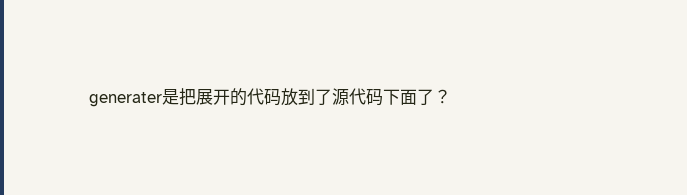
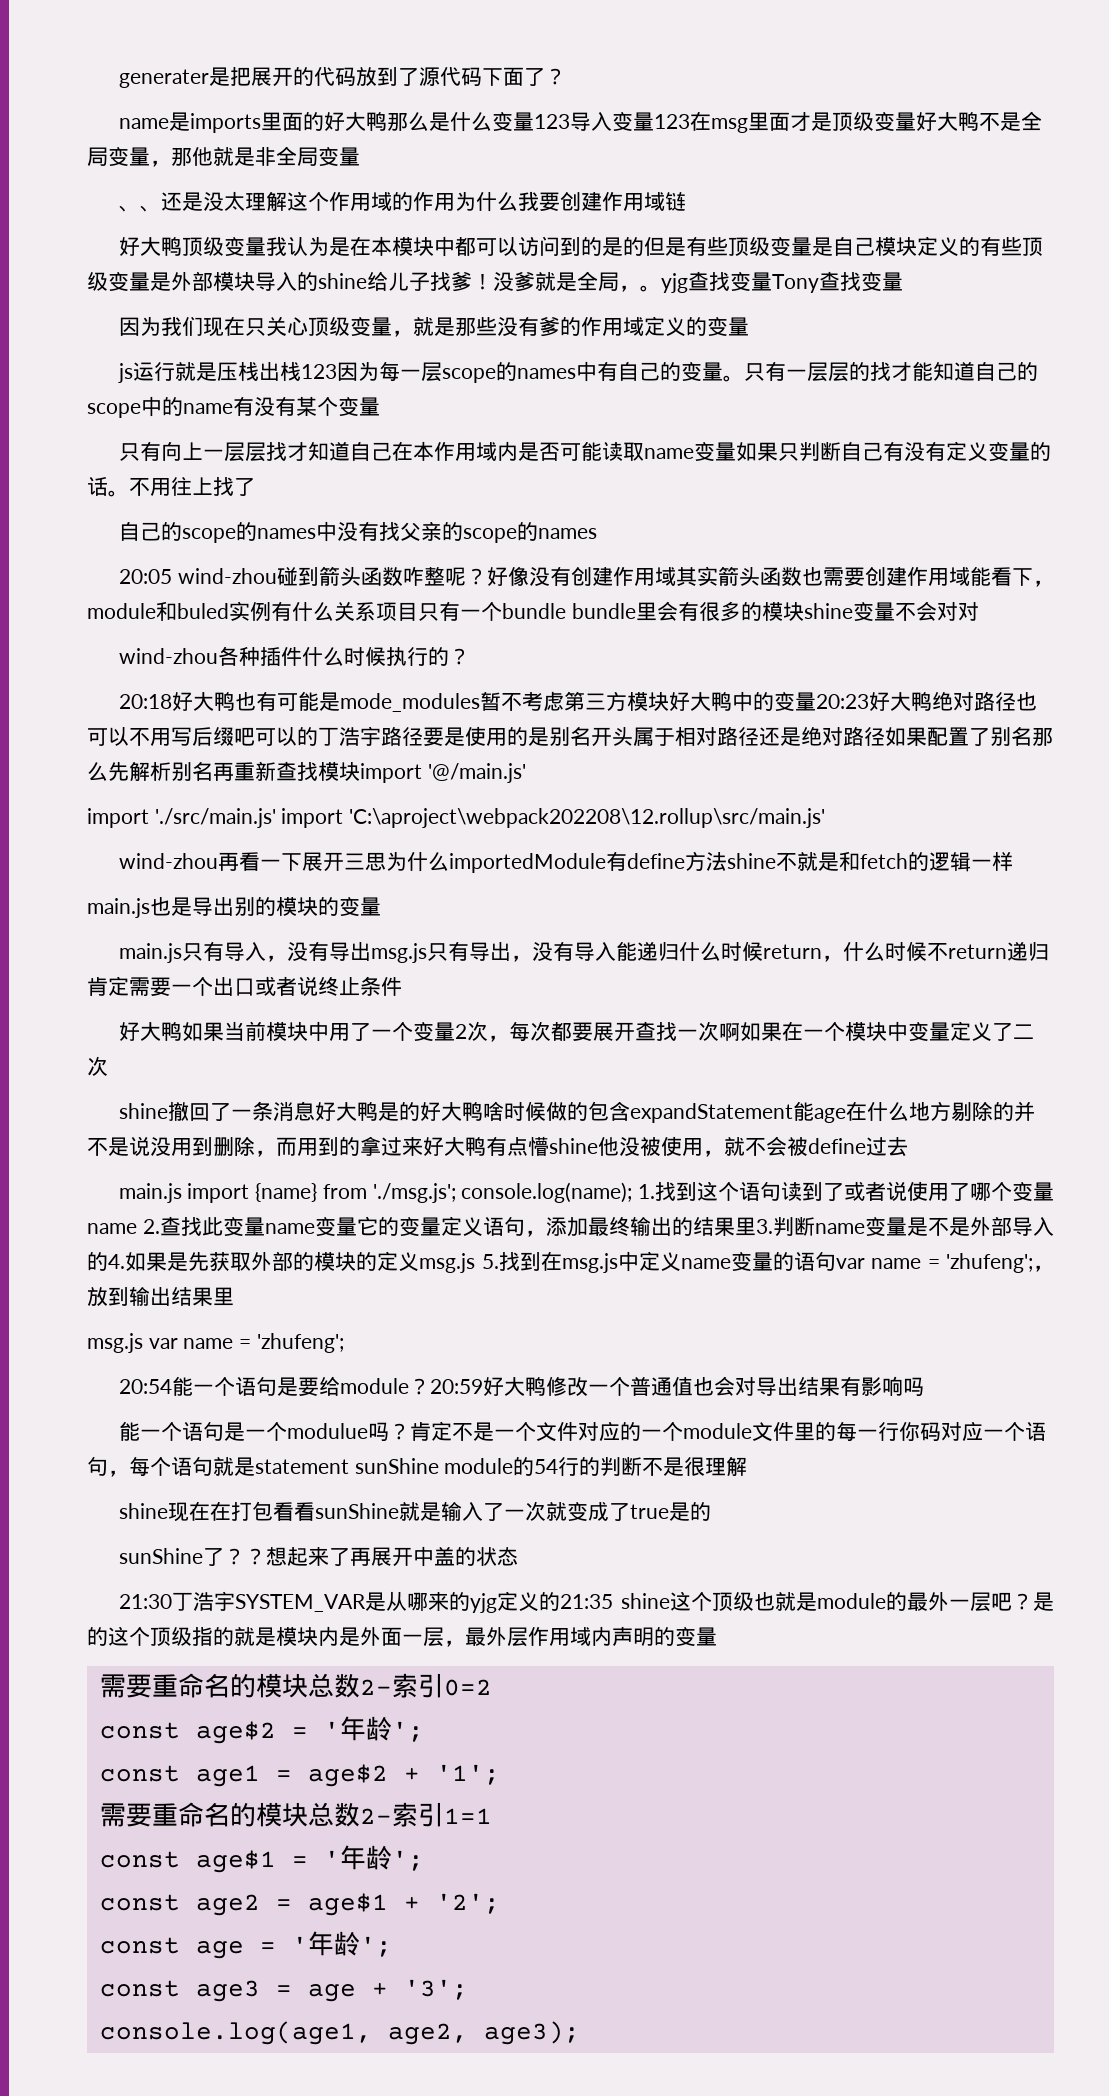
(451, 96) none -> [118,111,1042,133] [87,146,360,167] [118,191,686,212] [118,236,1043,257] [87,271,903,293] [118,316,749,337] [117,361,1038,383] [87,396,380,418] [118,441,1051,462] [87,477,255,497] [118,521,597,543] [118,566,1054,587] [87,601,979,622] [118,646,470,667] [118,691,1037,712] [87,726,1053,747] [87,761,526,783] [87,808,826,828] [118,851,1013,873] [87,897,381,918] [118,941,1049,963] [87,976,402,996] [118,1021,1034,1042] [87,1056,108,1076] [118,1101,1035,1123] [87,1136,908,1157] [118,1181,1054,1203] [87,1216,1054,1237] [87,1251,1054,1273] [87,1286,234,1306] [87,1333,344,1353] [118,1376,924,1396] [118,1421,1046,1442] [87,1456,748,1477] [118,1501,711,1522] [118,1546,518,1567] [118,1591,1054,1613] [87,1626,717,1647] [99,1673,492,1698] [99,1716,424,1744] [99,1764,500,1787] [99,1802,492,1827] [99,1845,424,1873] [99,1893,500,1916] [99,1931,392,1959] [99,1979,468,2002] [99,2021,580,2045] // name是imports里面的好大鸭那么是什么变量123导入变量123在msg里面才是顶级变量好大鸭不是全局变量，那他就是非全局变量 // 、、还是没太理解这个作用域的作用为什么我要创建作用域链 // 好大鸭顶级变量我认为是在本模块中都可以访问到的是的但是有些顶级变量是自己模块定义的有些顶级变量是外部模块导入的shine给儿子找爹！没爹就是全局，。yjg查找变量Tony查找变量 // 因为我们现在只关心顶级变量，就是那些没有爹的作用域定义的变量 // js运行就是压栈出栈123因为每一层scope的names中有自己的变量。只有一层层的找才能知道自己的scope中的name有没有某个变量 // 只有向上一层层找才知道自己在本作用域内是否可能读取name变量如果只判断自己有没有定义变量的话。不用往上找了 // 自己的scope的names中没有找父亲的scope的names // 20:05 wind-zhou碰到箭头函数咋整呢？好像没有创建作用域其实箭头函数也需要创建作用域能看下，module和buled实例有什么关系项目只有一个bundle bundle里会有很多的模块shine变量不会对对 // wind-zhou各种插件什么时候执行的？ // 20:18好大鸭也有可能是mode_modules暂不考虑第三方模块好大鸭中的变量20:23好大鸭绝对路径也可以不用写后缀吧可以的丁浩宇路径要是使用的是别名开头属于相对路径还是绝对路径如果配置了别名那么先解析别名再重新查找模块import '@/main.js' // import './src/main.js' import 'C:\aproject\webpack202208\12.rollup\src/main.js' // wind-zhou再看一下展开三思为什么importedModule有define方法shine不就是和fetch的逻辑一样 // main.js也是导出别的模块的变量 // main.js只有导入，没有导出msg.js只有导出，没有导入能递归什么时候return，什么时候不return递归肯定需要一个出口或者说终止条件 // 好大鸭如果当前模块中用了一个变量2次，每次都要展开查找一次啊如果在一个模块中变量定义了二次 // shine撤回了一条消息好大鸭是的好大鸭啥时候做的包含expandStatement能age在什么地方剔除的并不是说没用到删除，而用到的拿过来好大鸭有点懵shine他没被使用，就不会被define过去 // main.js import {name} from './msg.js'; console.log(name); 1.找到这个语句读到了或者说使用了哪个变量name 2.查找此变量name变量它的变量定义语句，添加最终输出的结果里3.判断name变量是不是外部导入的4.如果是先获取外部的模块的定义msg.js 5.找到在msg.js中定义name变量的语句var name = 'zhufeng';，放到输出结果里 // msg.js var name = 'zhufeng'; // 20:54能一个语句是要给module？20:59好大鸭修改一个普通值也会对导出结果有影响吗 // 能一个语句是一个modulue吗？肯定不是一个文件对应的一个module文件里的每一行你码对应一个语句，每个语句就是statement sunShine module的54行的判断不是很理解 // shine现在在打包看看sunShine就是输入了一次就变成了true是的 // sunShine了？？想起来了再展开中盖的状态 // 21:30丁浩宇SYSTEM_VAR是从哪来的yjg定义的21:35 shine这个顶级也就是module的最外一层吧？是的这个顶级指的就是模块内是外面一层，最外层作用域内声明的变量 // 需要重命名的模块总数2-索引0=2 // const age$2 = '年龄'; // const age1 = age$2 + '1'; // 需要重命名的模块总数2-索引1=1 // const age$1 = '年龄'; // const age2 = age$1 + '2'; // const age = '年龄'; // const age3 = age + '3'; // console.log(age1, age2, age3);

